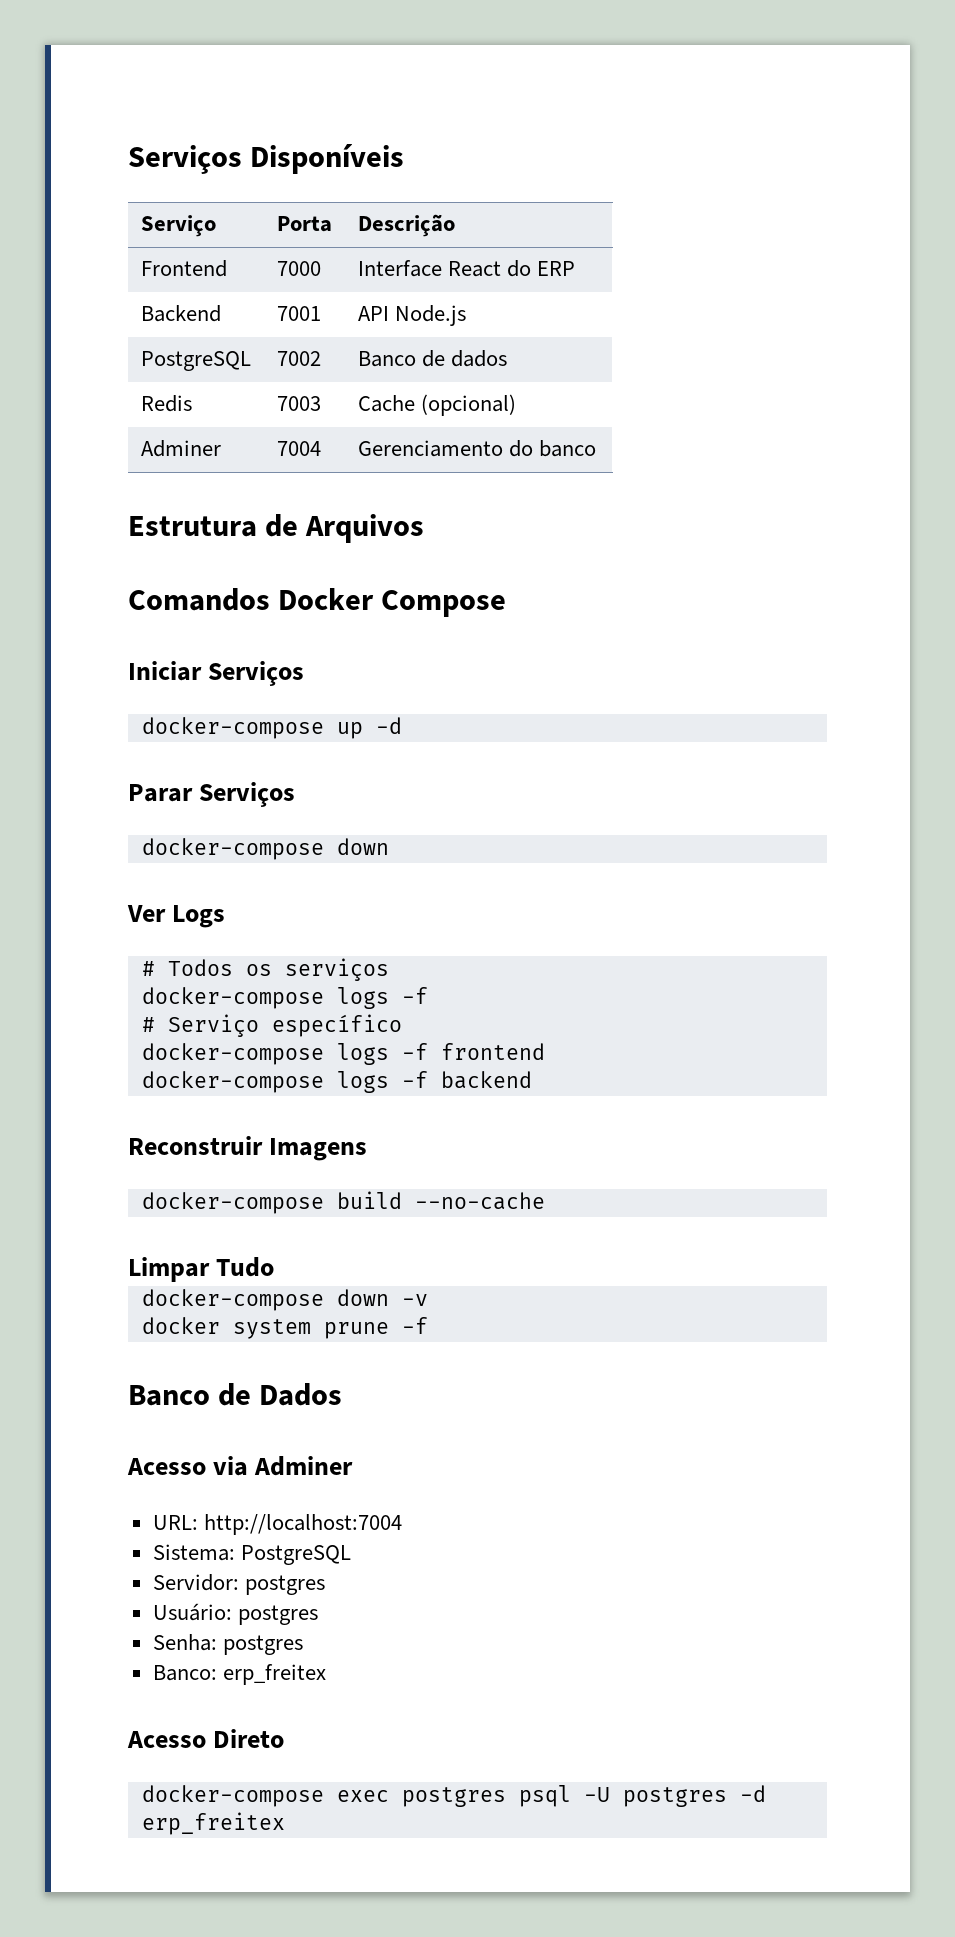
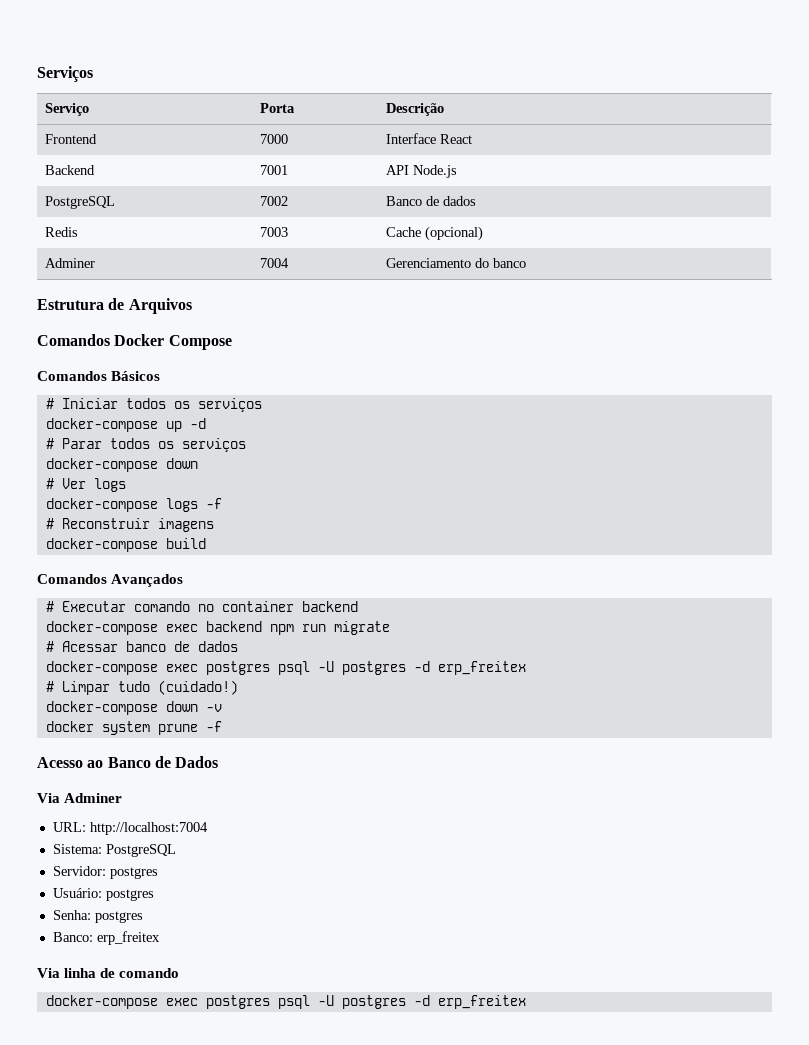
[128,144,405,174] Serviços Disponíveis -> [37,66,93,82] Serviços
[506,260,575,277] do ERP -> (473, 139) none
[128,661,305,686] [141,717,402,739] [128,782,296,807] [141,838,389,860] [127,905,226,928] [141,958,389,981] [141,987,428,1009] [141,1014,402,1037] [141,1043,545,1065] [141,1071,532,1093] [128,1136,368,1161] [141,1191,545,1214] [128,1257,275,1282] Iniciar Serviços // docker-compose up -d // Parar Serviços // docker-compose down // Ver Logs // # Todos os serviços // docker-compose logs -f // # Serviço específico // docker-compose logs -f frontend // docker-compose logs -f backend // Reconstruir Imagens // docker-compose build --no-cache // Limpar Tudo -> [37,371,161,381] [45,398,262,412] [45,418,206,432] [45,438,246,452] [45,458,198,472] [45,478,126,492] [45,498,222,512] [45,518,214,532] [45,538,206,552] [37,574,184,587] [45,601,358,612] [45,621,390,635] [45,641,238,652] [45,661,526,675] [45,680,238,695] Comandos Básicos // # Iniciar todos os serviços // docker-compose up -d // # Parar todos os serviços // docker-compose down // # Ver logs // docker-compose logs -f // # Reconstruir imagens // docker-compose build // Comandos Avançados // # Executar comando no container backend // docker-compose exec backend npm run migrate // # Acessar banco de dados // docker-compose exec postgres psql -U postgres -d erp_freitex // # Limpar tudo (cuidado!)
(428, 1325) none -> [37,757,104,768] Acesso ao
[127,1456,249,1476] Acesso via -> [37,793,60,803] Via
[127,1729,285,1748] Acesso Direto -> [37,968,180,978] Via linha de comando

